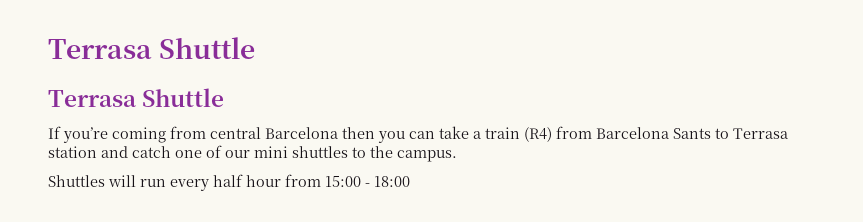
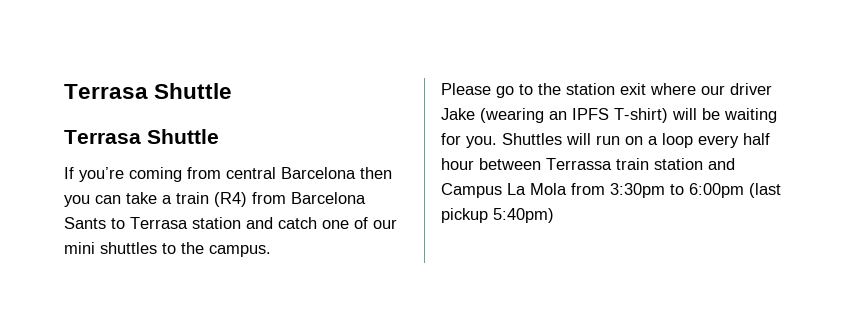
[48,174,410,191] Shuttles will run every half hour from 15:00 - 18:00 -> [441,83,772,98] [441,108,777,123] [441,133,770,148] [441,158,735,170] [441,183,781,198] [441,208,554,223] Please go to the station exit where our driver Jake (wearing an IPFS T-shirt) will be waiting for you. Shuttles will run on a loop every half hour between Terrassa train station and Campus La Mola from 3:30pm to 6:00pm (last pickup 5:40pm)

